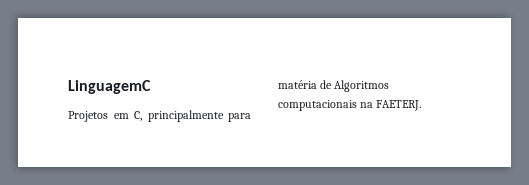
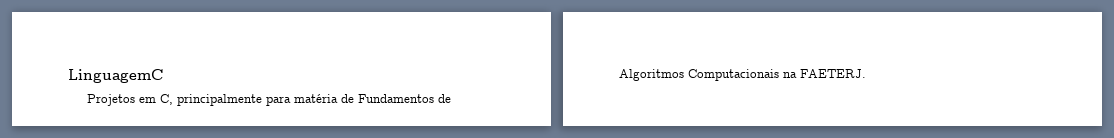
[334,80,390,92] [278,100,357,111] Algoritmos computacionais -> [358,94,452,103] [619,69,779,81] Fundamentos de Algoritmos Computacionais

